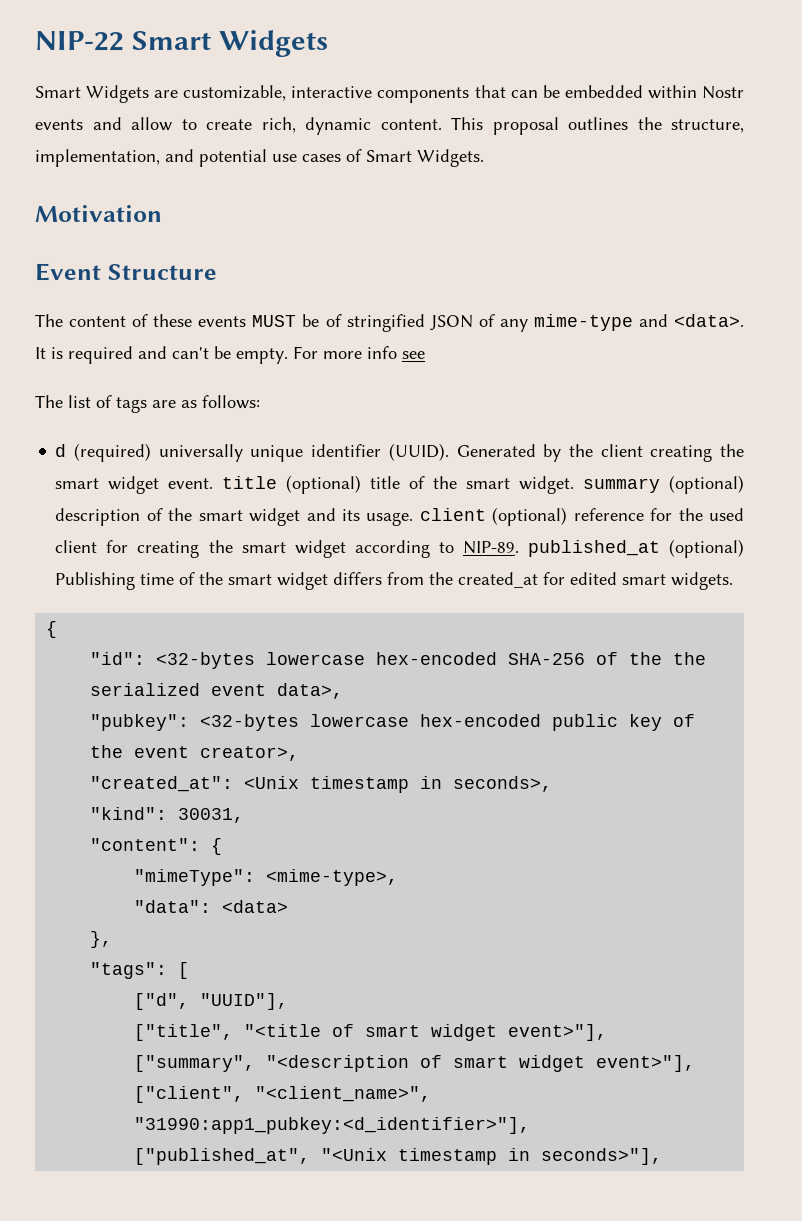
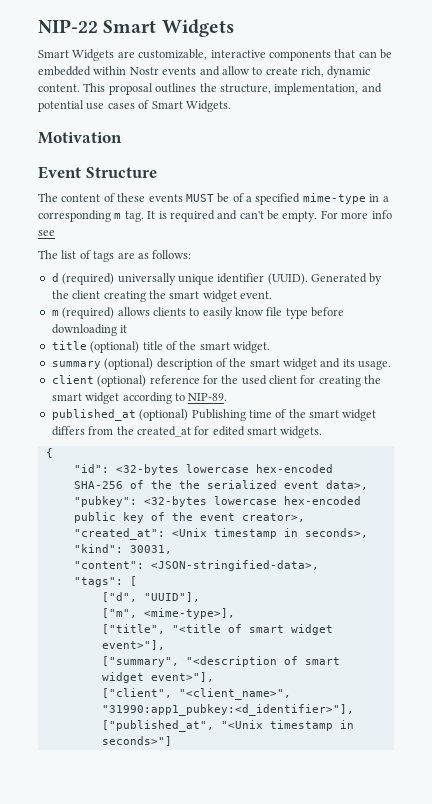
[346,314,744,332] stringified JSON of any mime-type and <data>. -> [246,193,389,205] [38,210,144,222] a specified mime-type in a corresponding m tag.
(214, 483) none -> [51,307,345,319] [51,324,128,336] // m (required) allows clients to easily know file type before downloading it //
(575, 485) none -> (270, 347) //
(414, 519) none -> (392, 365) //
(519, 547) none -> (228, 397) //
[211,838,223,855] [134,869,399,886] [134,900,289,913] [90,931,113,948] { // "mimeType": <mime-type>, // "data": <data> // }, -> [150,560,319,571] <JSON-stringified-data>,
(289, 1001) none -> [101,608,235,619] // ["m", <mime-type>],
[541,1148,663,1165] seconds>"], -> [101,736,172,746] seconds>"]

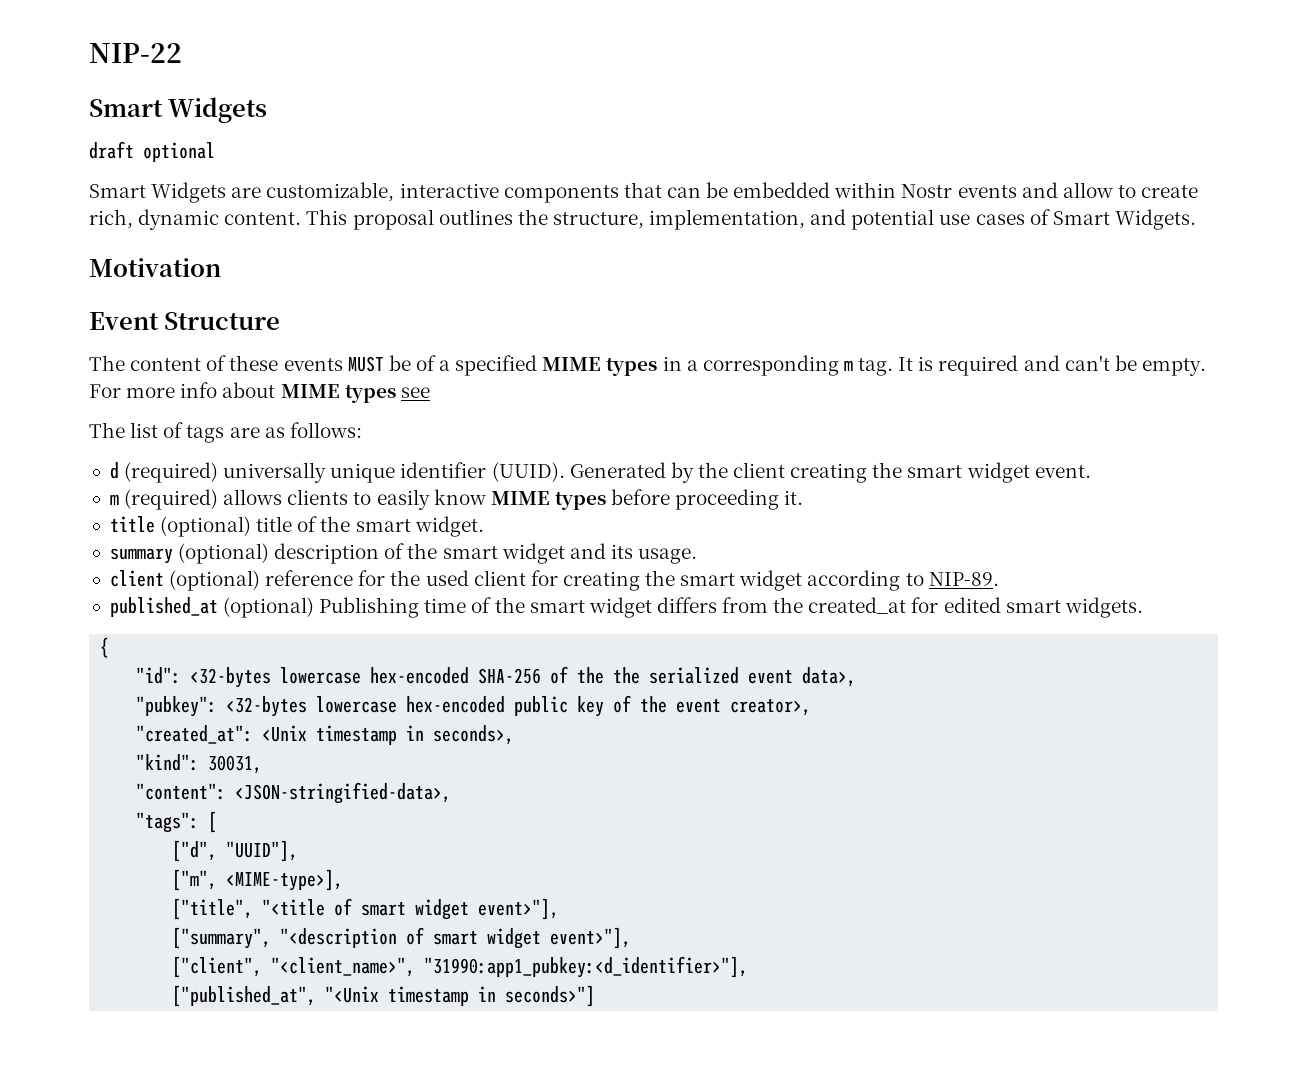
[103,19,234,37] Smart Widgets -> [89,97,268,123] [89,141,215,162] // Smart Widgets // draft optional
[302,193,366,204] mime-type -> [542,357,658,376] MIME types
(392, 214) none -> [222,382,396,403] about MIME types
[266,307,345,319] [51,324,128,336] file type before downloading it -> [490,489,804,510] MIME types before proceeding it.
[143,608,235,619] <mime-type>], -> [226,869,344,891] <MIME-type>],

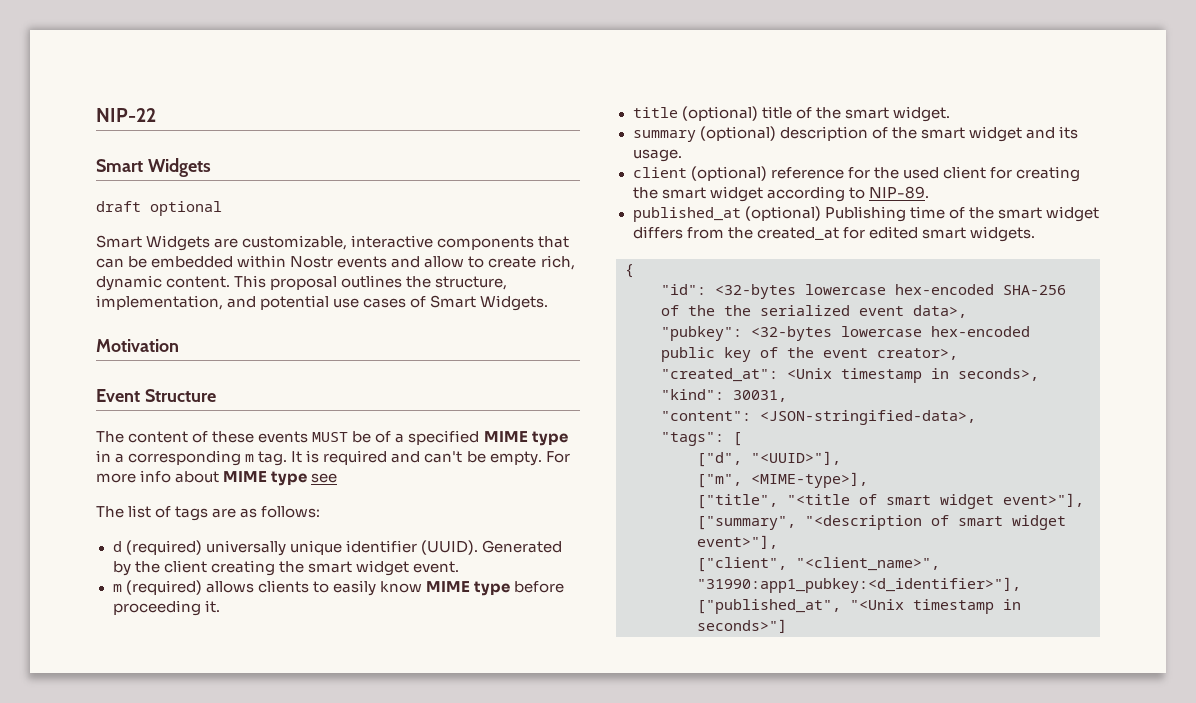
[606,357,658,376] types -> [531,431,568,446] type
[344,384,396,403] types -> [271,471,308,486] type
[554,491,606,510] types -> [473,581,510,596] type
[226,840,299,862] "UUID"], -> [751,451,841,465] "<UUID>"],

